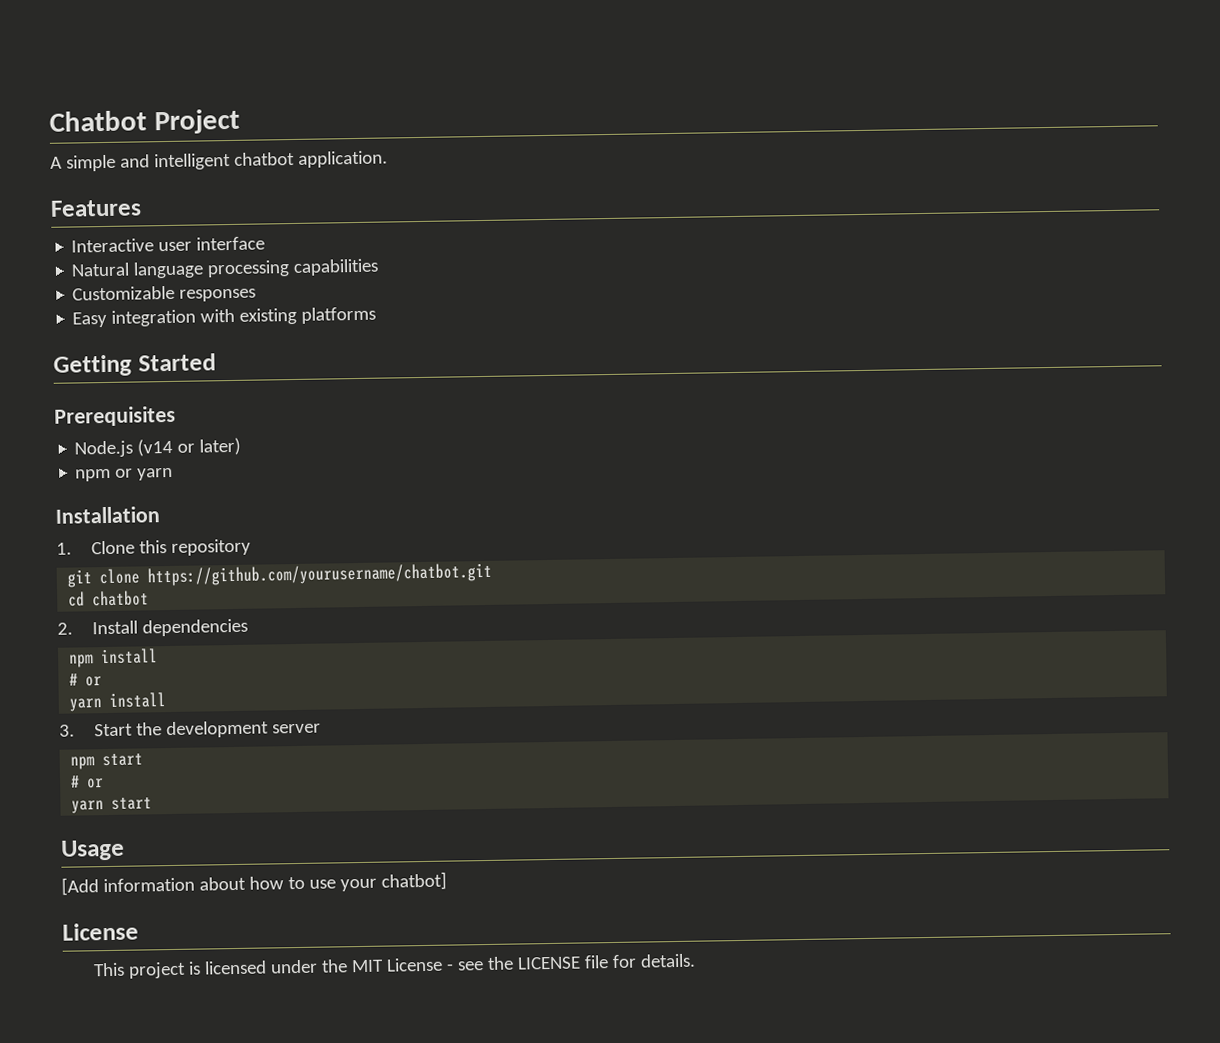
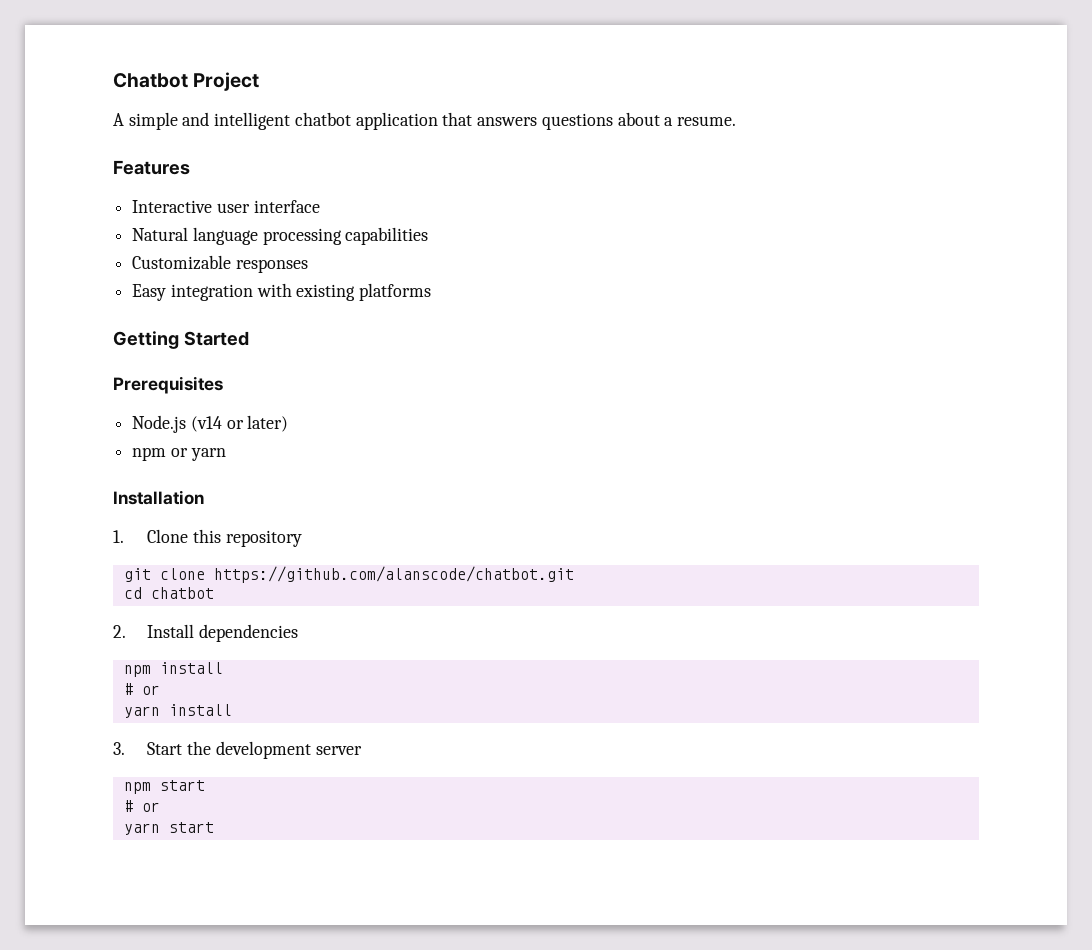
[297,150,388,168] application. -> [355,112,736,130] application that answers questions about a resume.
[147,562,493,587] https://github.com/yourusername/chatbot.git -> [213,566,574,583] https://github.com/alanscode/chatbot.git
[61,839,125,861] [61,871,447,896] [62,922,139,941] [92,953,696,979] // Usage // [Add information about how to use your chatbot] // License // This project is licensed under the MIT License - see the LICENSE file for details. -> (214, 827) none

